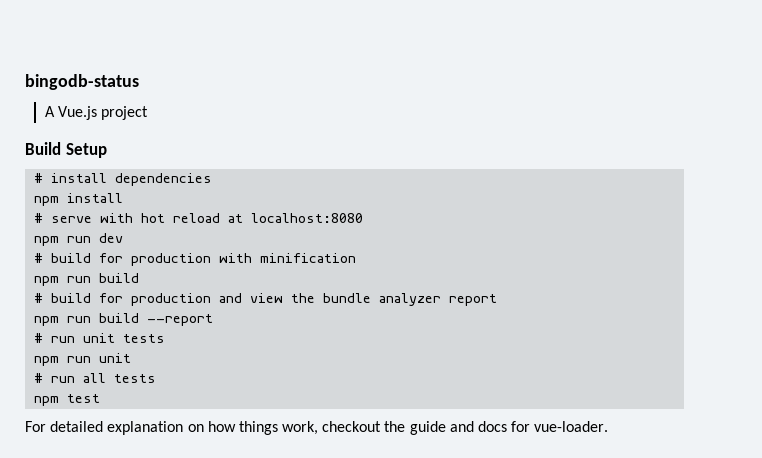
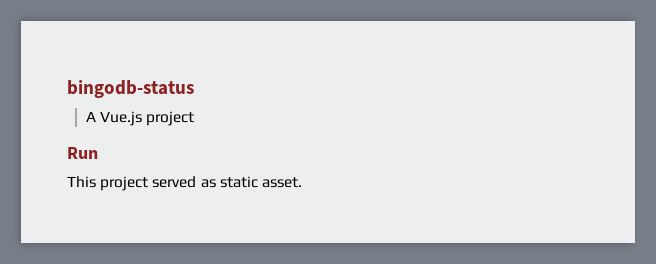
[25,142,107,158] [34,173,213,186] [34,193,124,206] [34,213,364,223] [34,233,124,246] [34,253,357,266] [34,273,140,286] [34,293,498,306] [34,313,214,326] [34,333,166,343] [34,353,132,366] [34,373,157,383] [34,394,101,406] [25,421,609,435] Build Setup // # install dependencies // npm install // # serve with hot reload at localhost:8080 // npm run dev // # build for production with minification // npm run build // # build for production and view the bundle analyzer report // npm run build --report // # run unit tests // npm run unit // # run all tests // npm test // For detailed explanation on how things work, checkout the guide and docs for vue-loader. -> [67,147,98,159] [67,176,302,191] Run // This project served as static asset.

